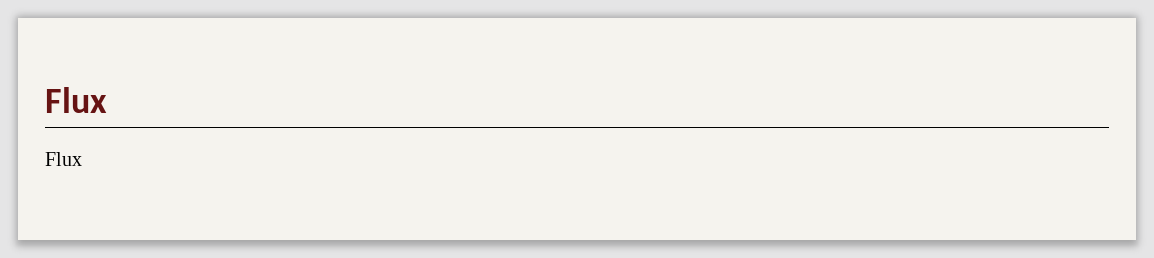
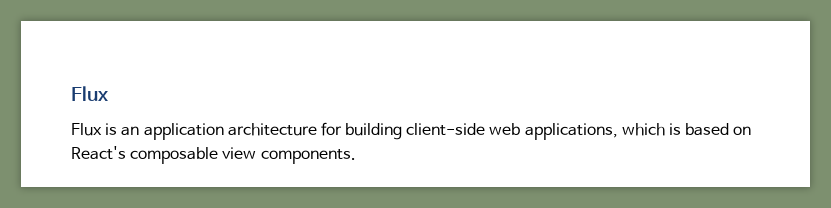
(82, 159) none -> [105,122,752,140] [71,146,356,164] is an application architecture for building client-side web applications, which is based on React's composable view components.

